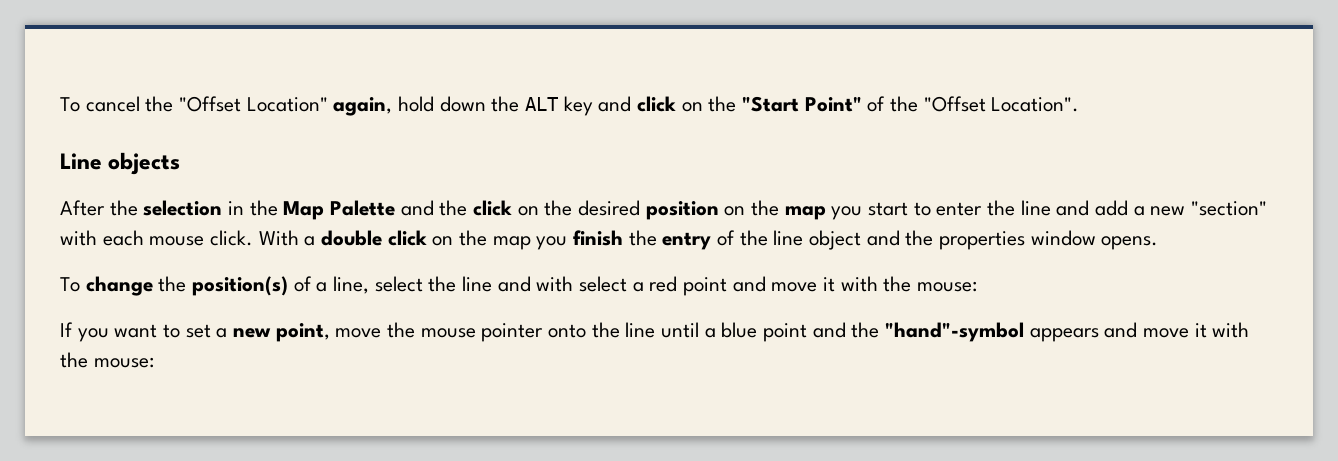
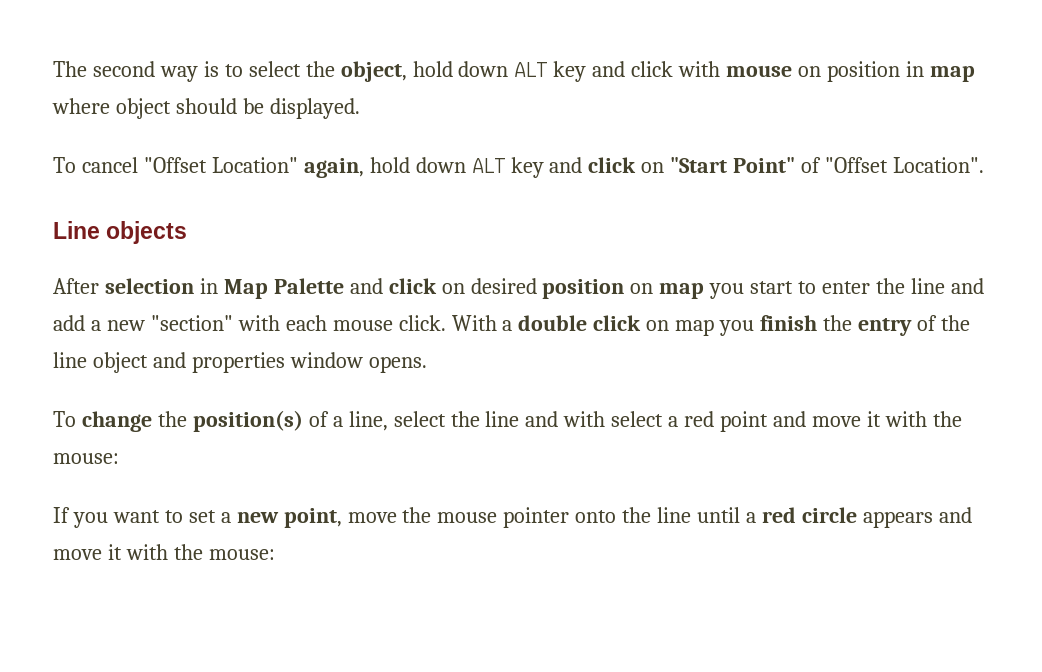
(60, 104) none -> [53,61,975,82] [52,98,360,119] The second way is to select the object, hold down ALT key and click with mouse on position in map where object should be displayed. //
[145,96,174,112] the -> (138, 165) none
[491,96,520,112] the -> (466, 165) none
[708,96,737,112] the -> (665, 167) none
[890,96,919,112] the -> (822, 165) none
[109,200,138,216] the -> (99, 286) none
[249,200,278,216] the -> (218, 286) none
[439,200,573,216] the click on the -> [388,278,465,294] click on
[751,200,780,216] the -> (654, 288) none
[459,230,488,246] the -> (670, 325) none
[905,230,934,246] the -> (186, 360) none
[721,322,1025,342] blue point and the "hand"-symbol -> [761,507,857,523] red circle

